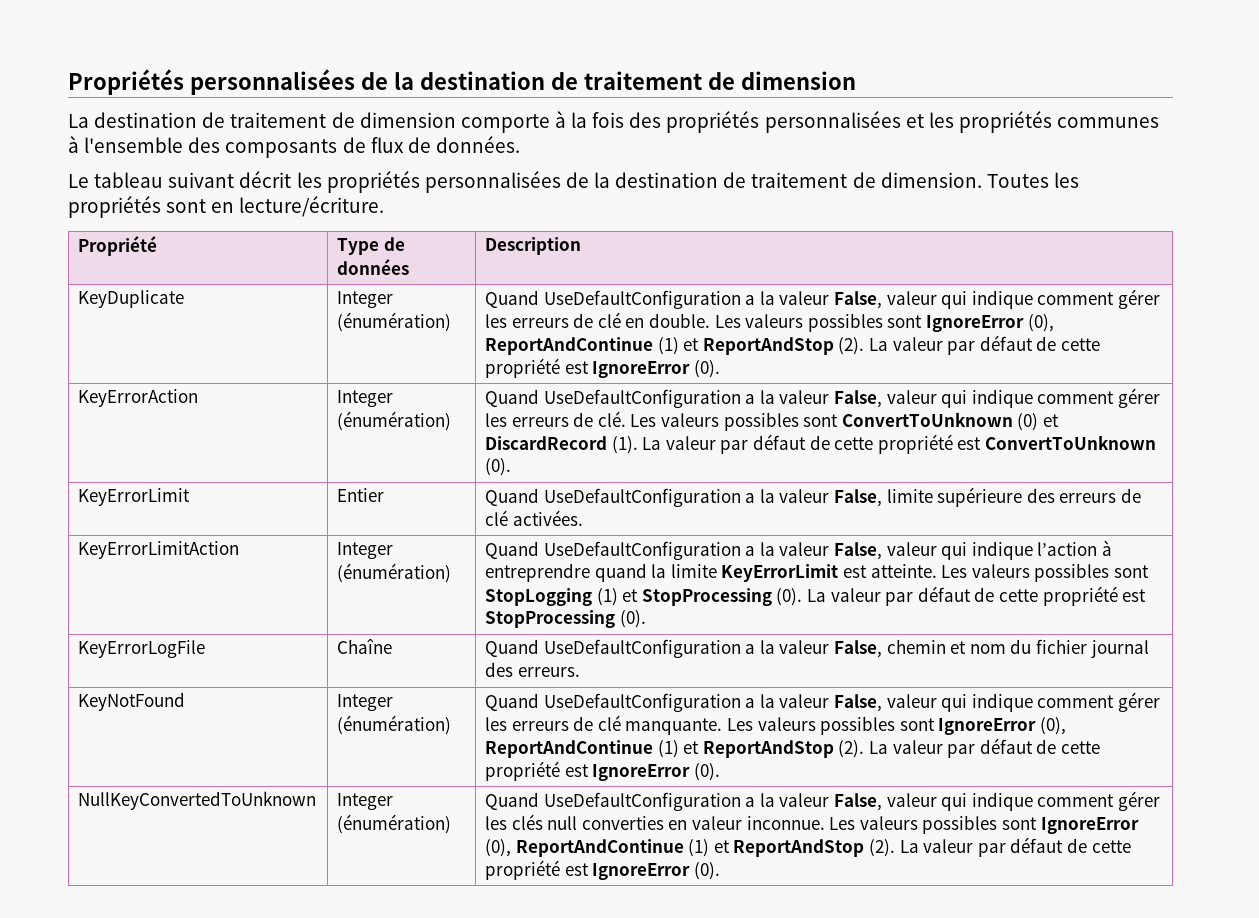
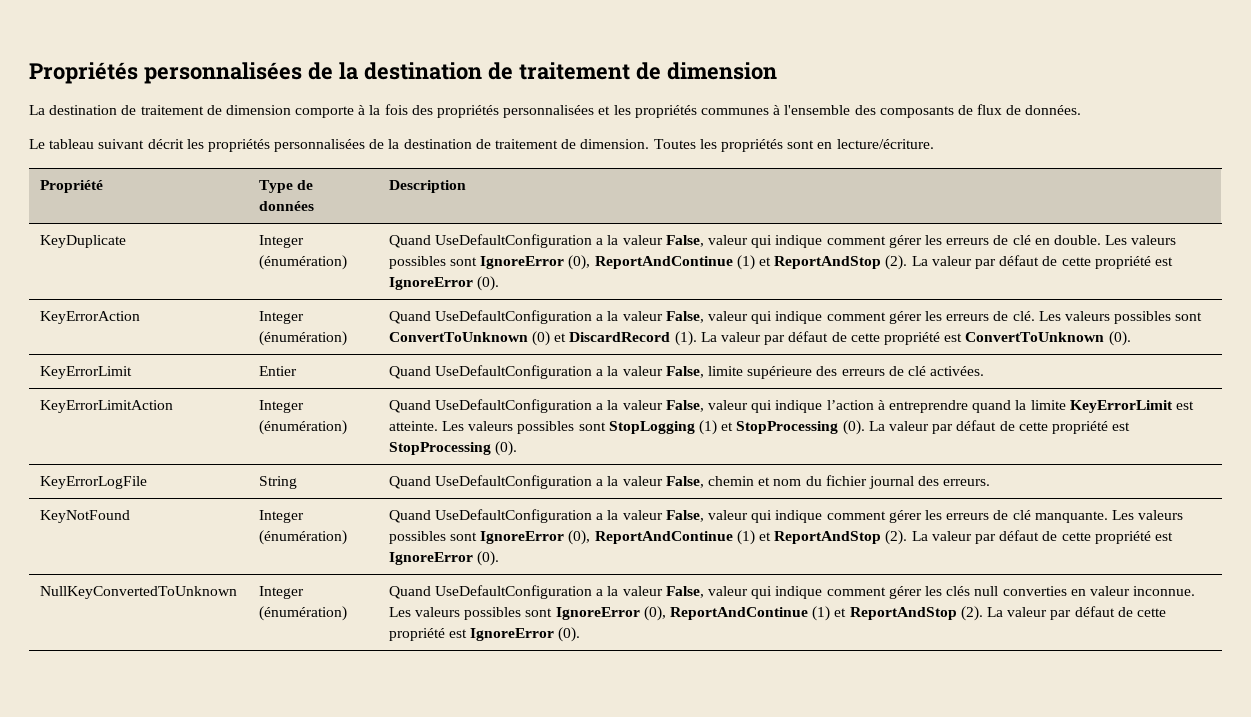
[337,639,393,654] Chaîne -> [258,476,297,489] String

